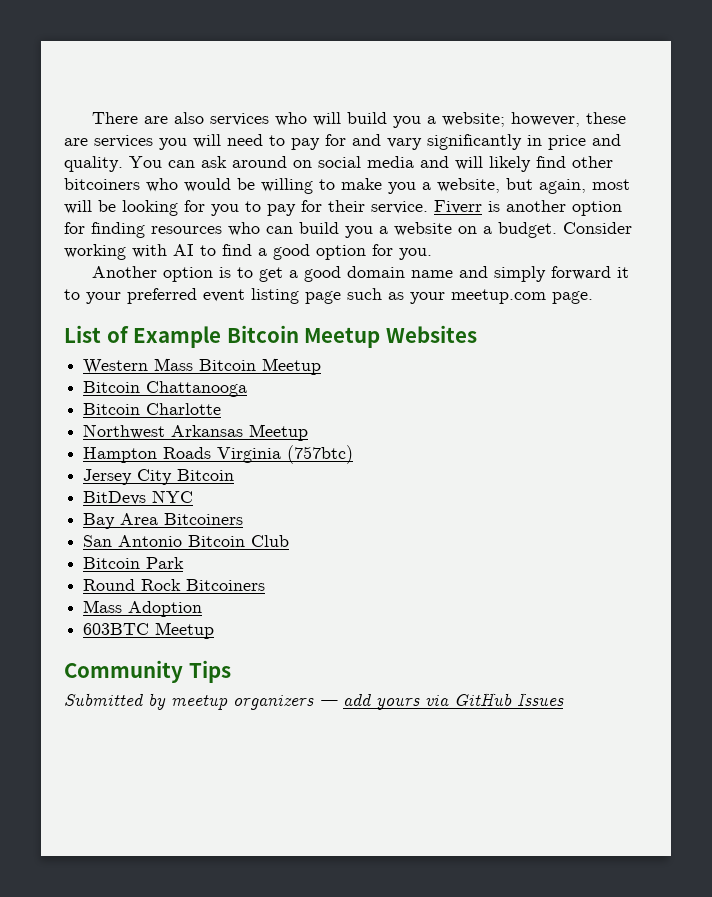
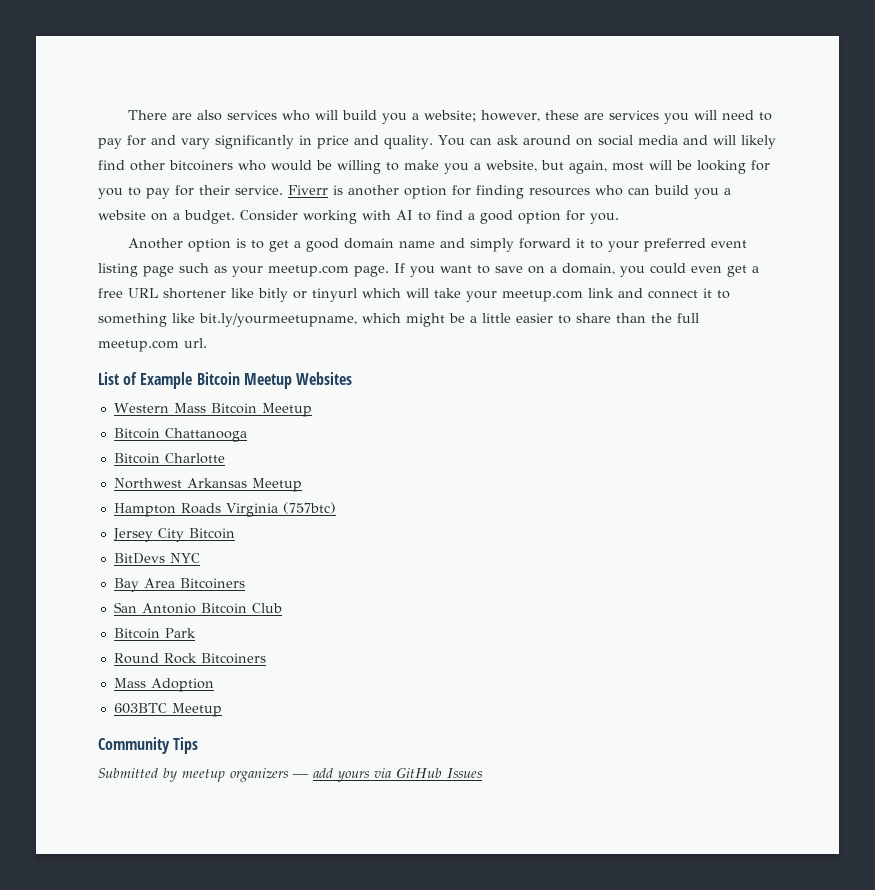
(593, 297) none -> [394,263,759,277] [98,288,730,302] [98,313,699,327] [98,338,207,352] If you want to save on a domain, you could even get a free URL shortener like bitly or tinyurl which will take your meetup.com link and connect it to something like bit.ly/yourmeetupname, which might be a little easier to share than the full meetup.com url.

